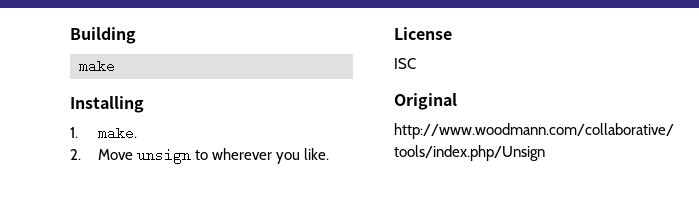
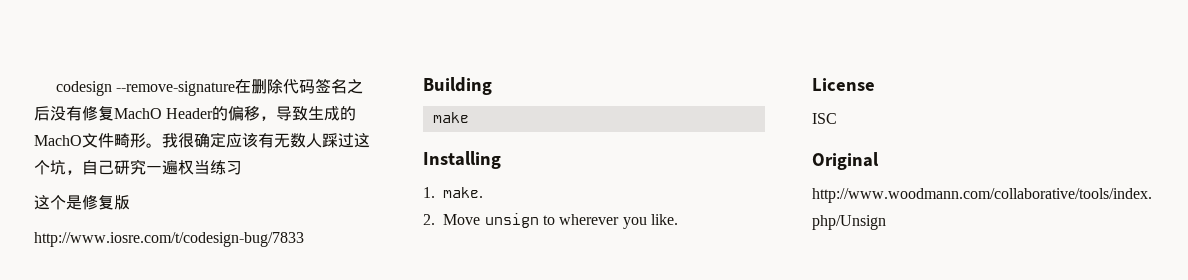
(70, 35) none -> [56,78,364,96] [34,105,357,121] [34,132,370,148] [34,159,242,175] [34,194,130,210] [34,232,304,247] codesign --remove-signature在删除代码签名之后没有修复MachO Header的偏移，导致生成的MachO文件畸形。我很确定应该有无数人踩过这个坑，自己研究一遍权当练习 // 这个是修复版 // http://www.iosre.com/t/codesign-bug/7833 //

